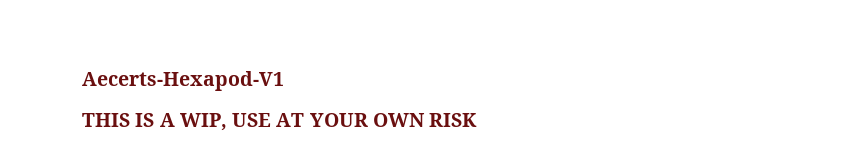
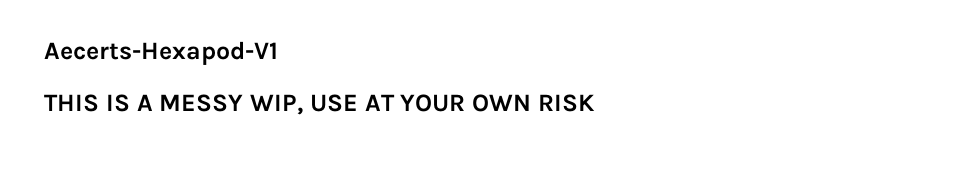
(175, 120) none -> [159,94,244,112] MESSY

